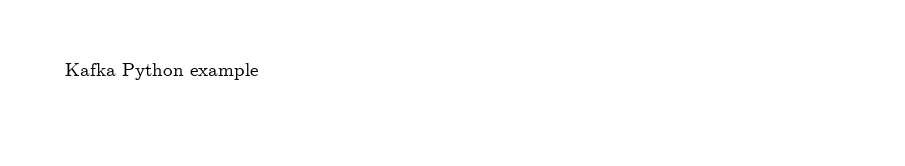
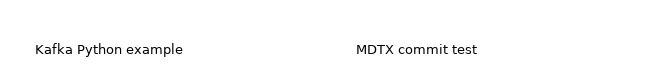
(258, 71) none -> [356,44,477,54] // MDTX commit test

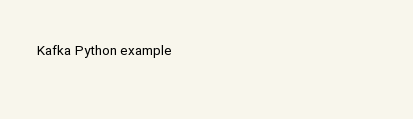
[356,44,477,54] // MDTX commit test -> (173, 51) none

